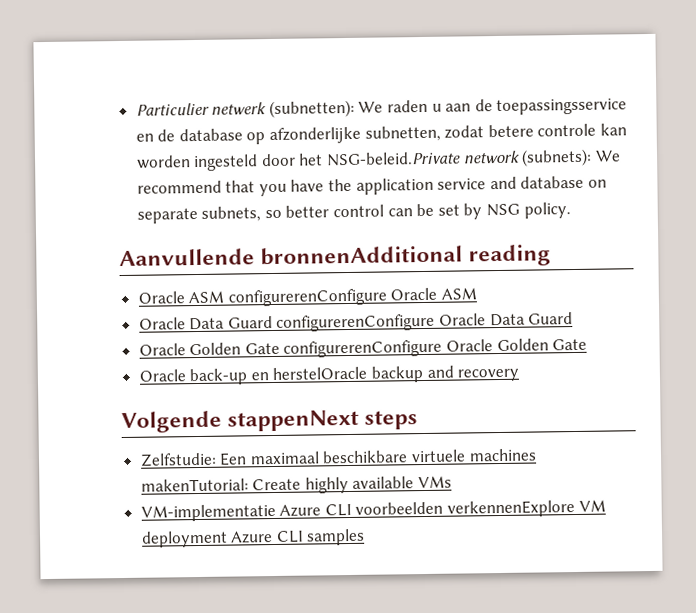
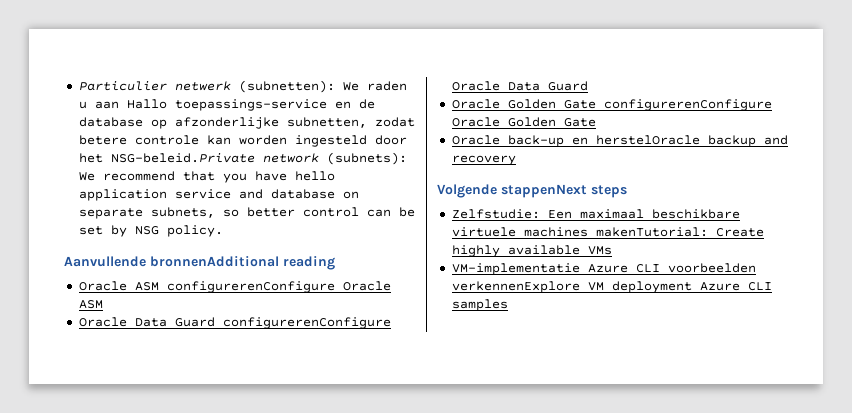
[474,98,628,116] de toepassingsservice -> [126,99,327,111] Hallo toepassings-service
[328,178,353,192] the -> [294,171,335,181] hello

